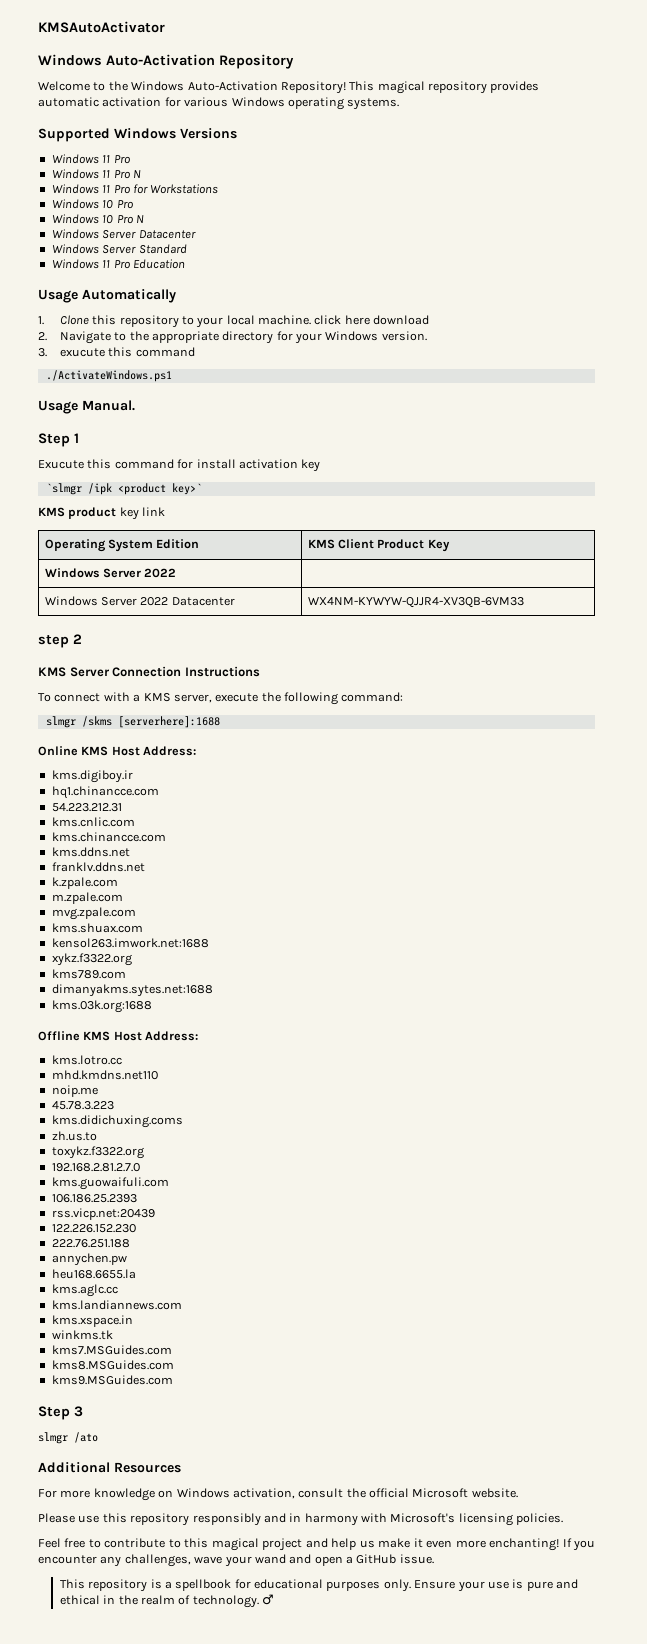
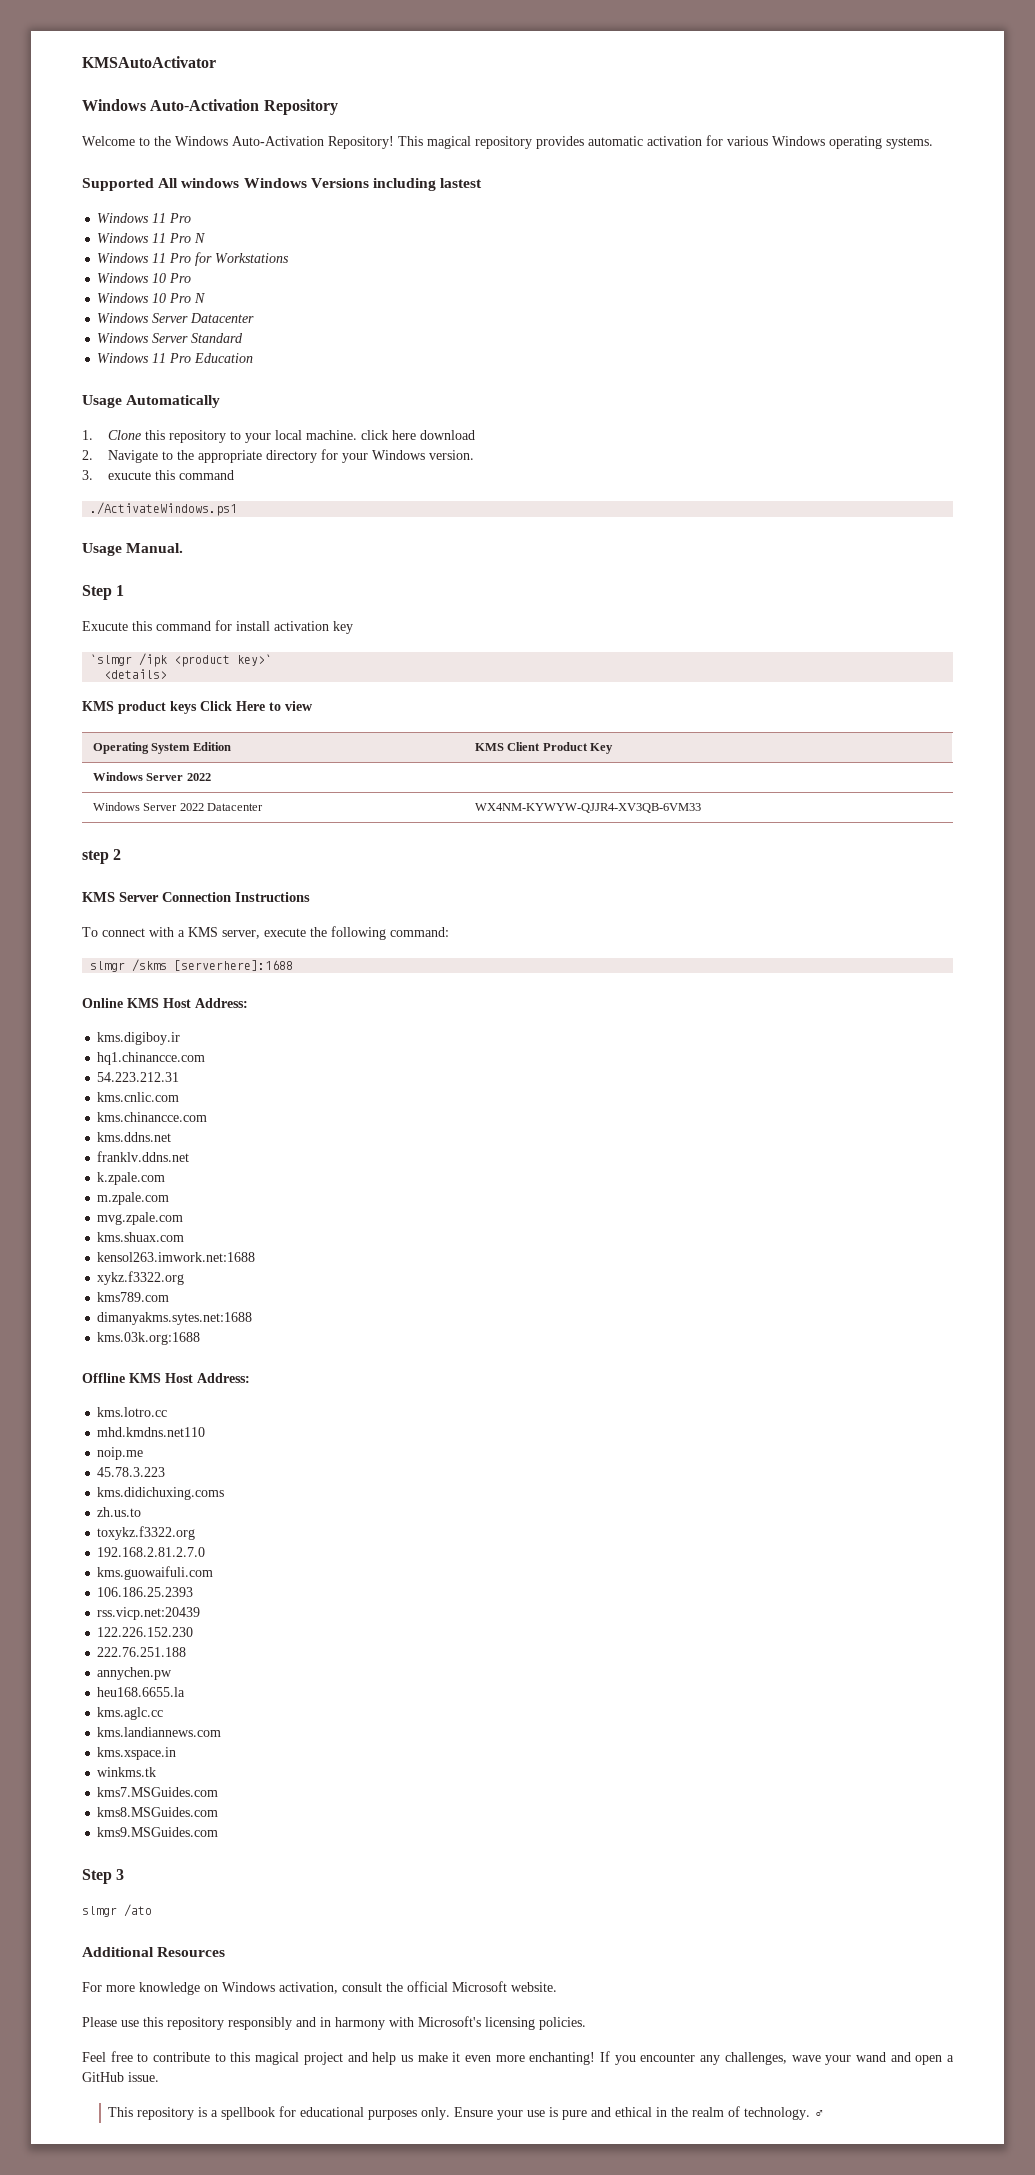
(110, 135) none -> [158,178,240,188] All windows
(237, 133) none -> [372,178,483,191] including lastest
(202, 489) none -> [104,669,168,679] // <details>
[119,507,166,520] key link -> [170,701,313,714] keys Click Here to view

